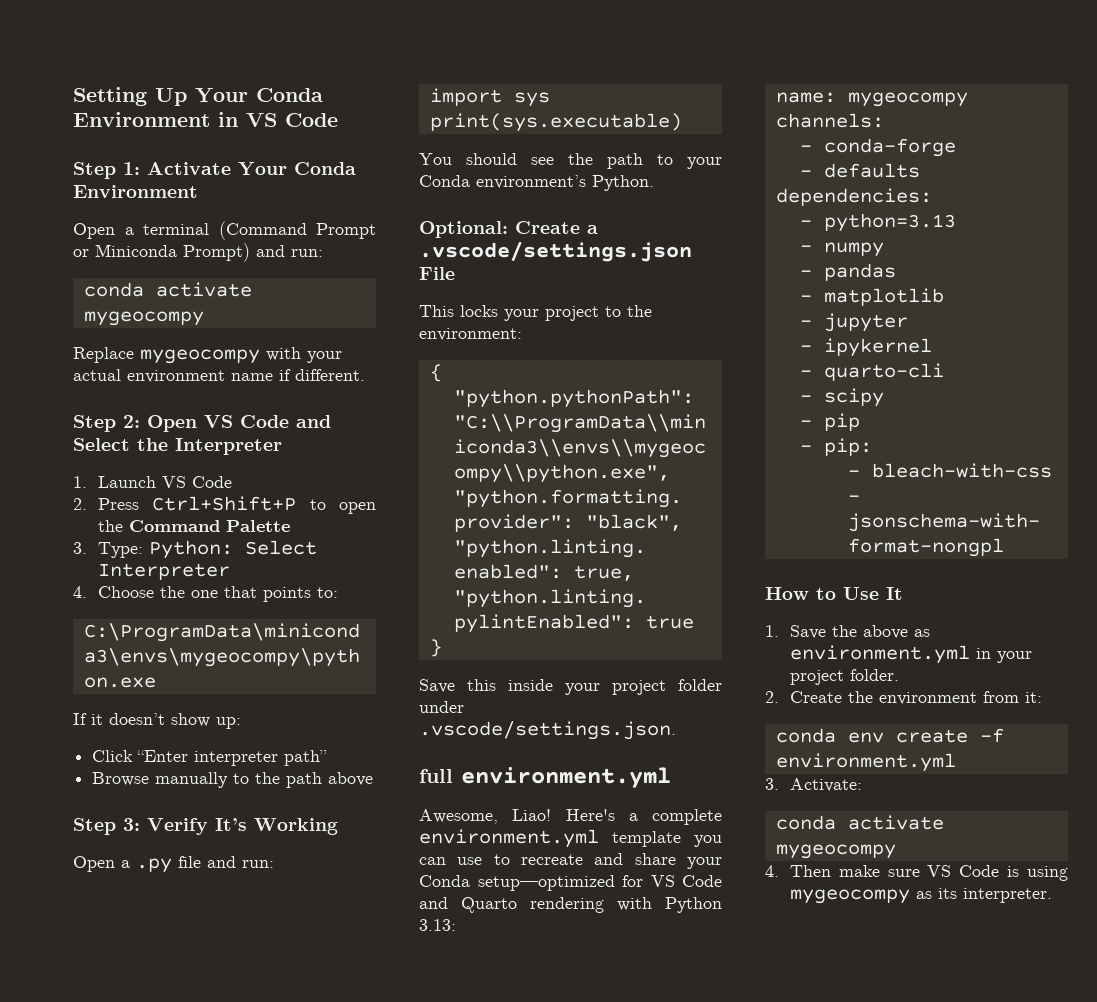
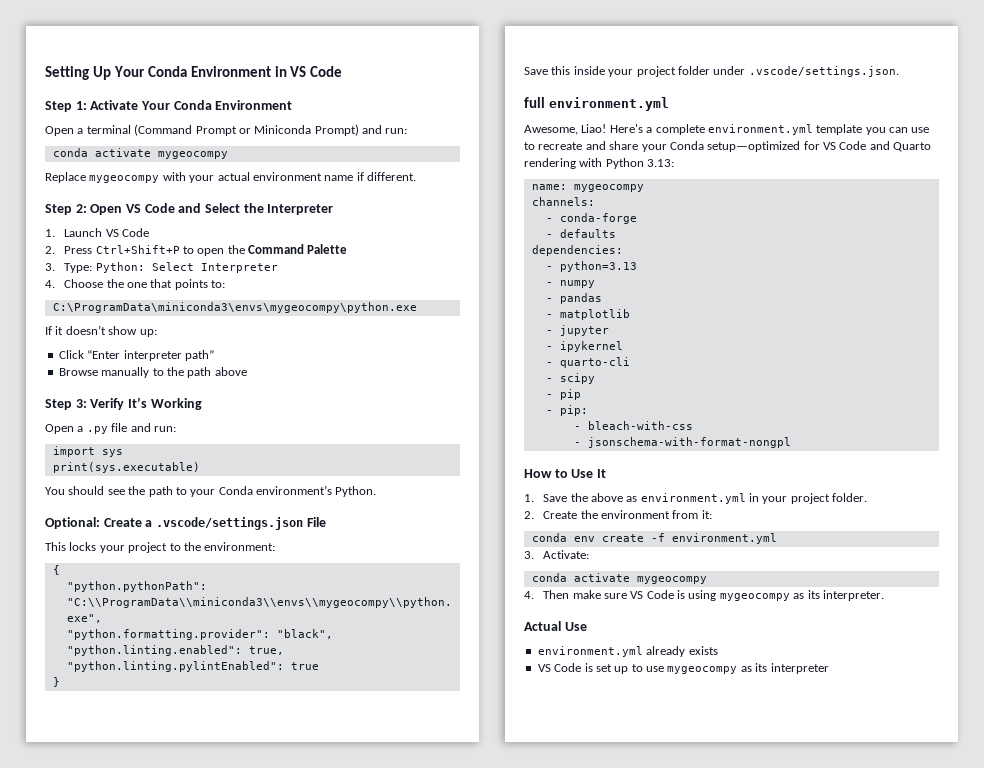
(1052, 895) none -> [524,621,587,631] [537,646,718,657] [537,663,829,674] // Actual Use // environment.yml already exists // VS Code is set up to use mygeocompy as its interpreter

